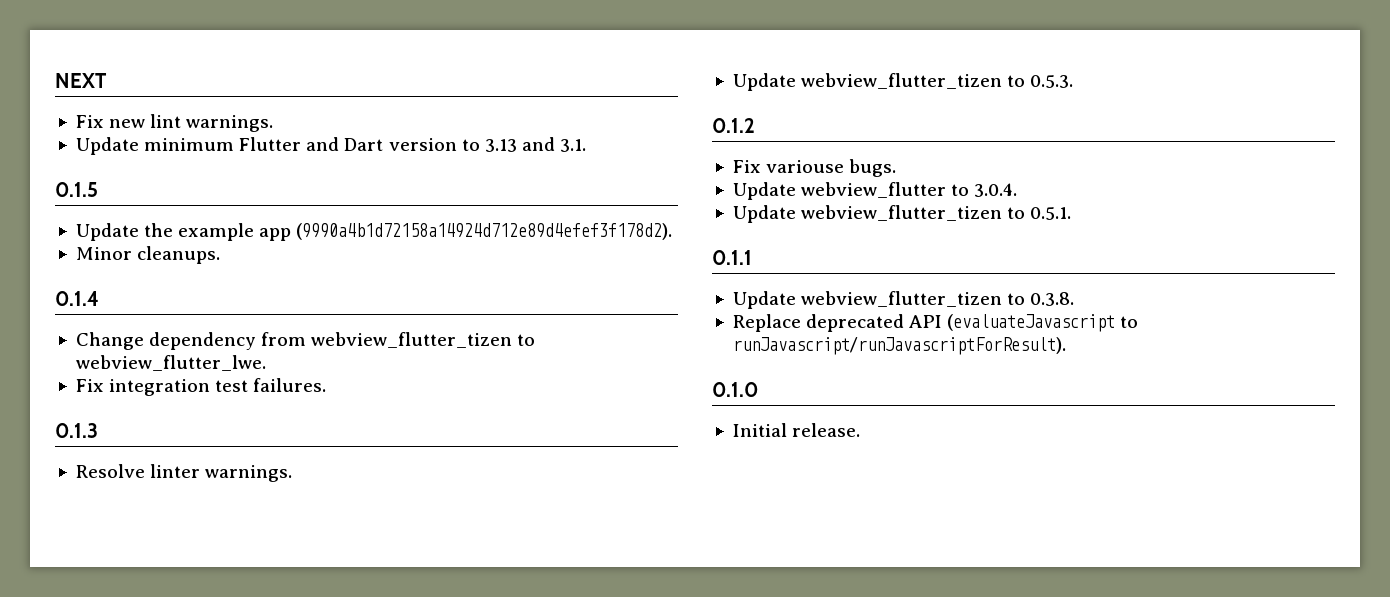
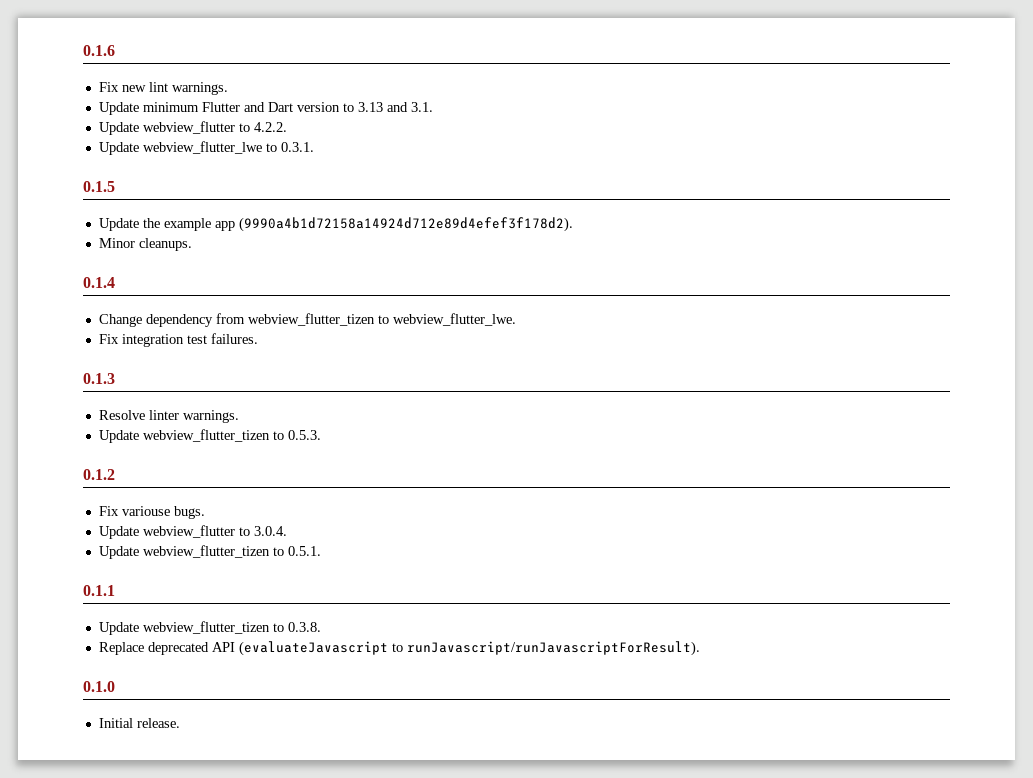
[55,73,107,88] NEXT -> [83,45,115,56] 0.1.6
(587, 145) none -> [98,121,287,135] [98,141,314,155] // Update webview_flutter to 4.2.2. // Update webview_flutter_lwe to 0.3.1.

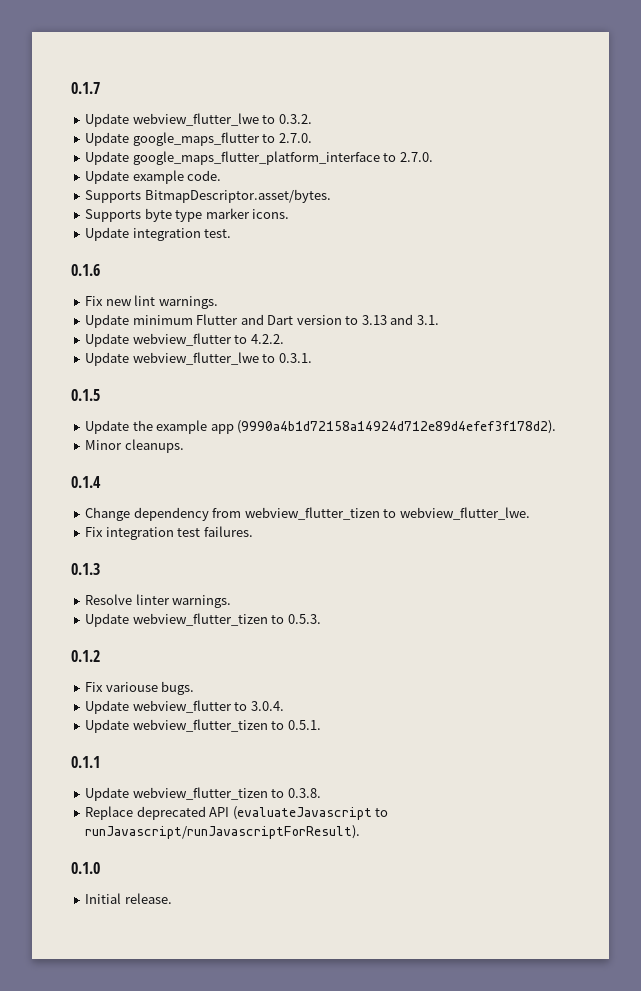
(83, 50) none -> [71,82,100,94] [85,113,312,127] [85,132,312,146] [85,151,433,165] [85,170,222,184] [85,189,331,203] [85,208,290,222] [85,227,232,241] 0.1.7 // Update webview_flutter_lwe to 0.3.2. // Update google_maps_flutter to 2.7.0. // Update google_maps_flutter_platform_interface to 2.7.0. // Update example code. // Supports BitmapDescriptor.asset/bytes. // Supports byte type marker icons. // Update integration test. //

